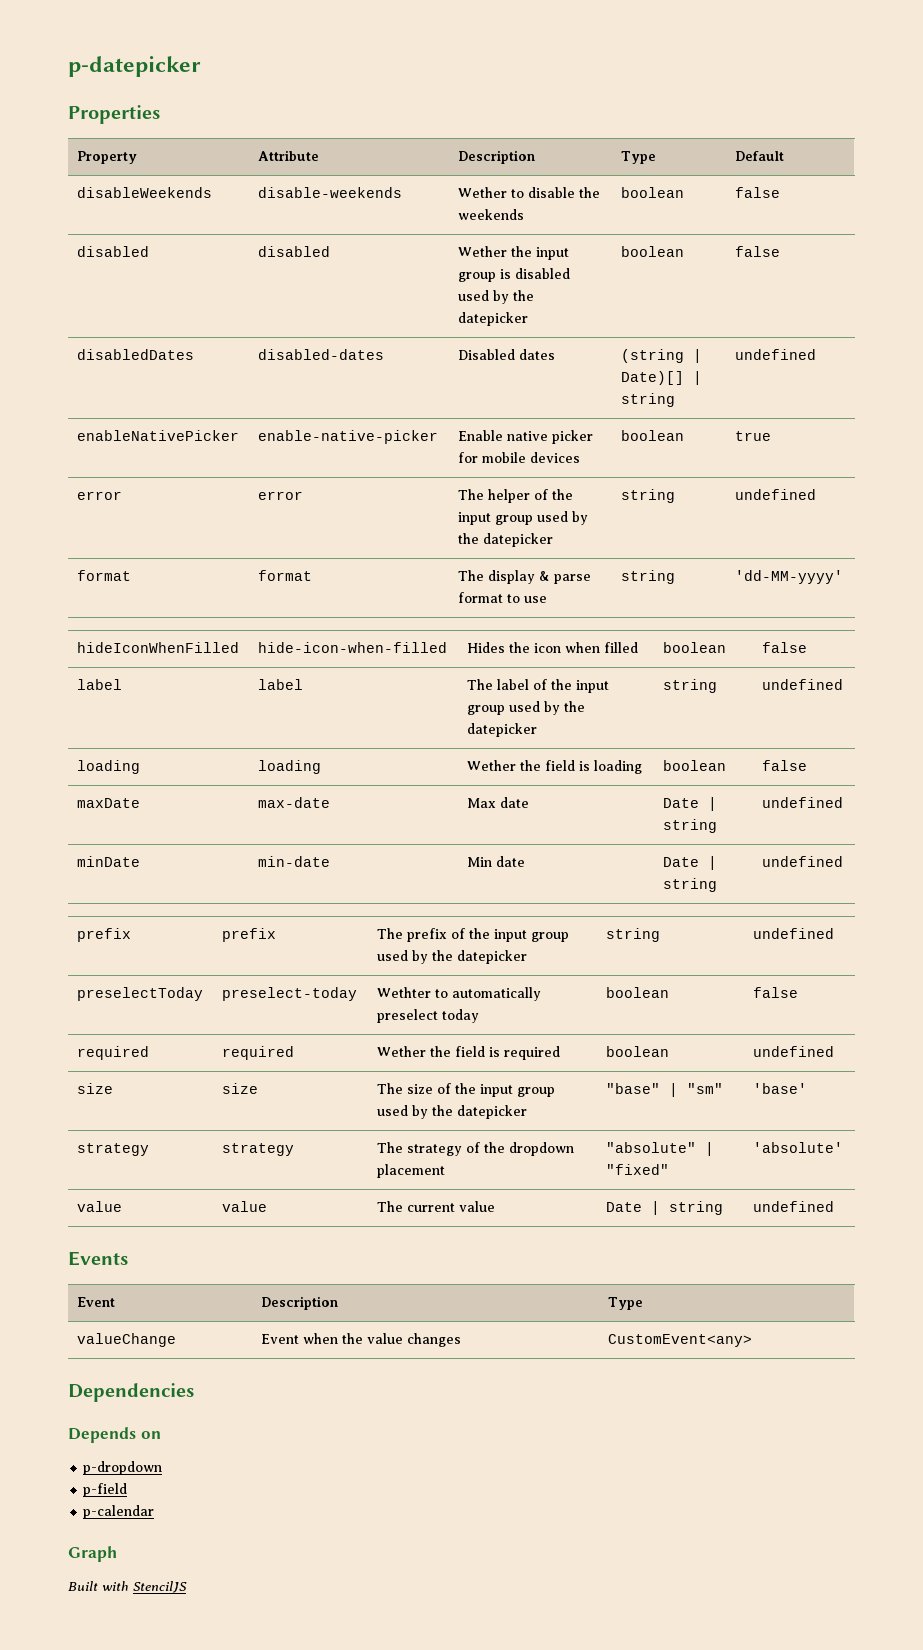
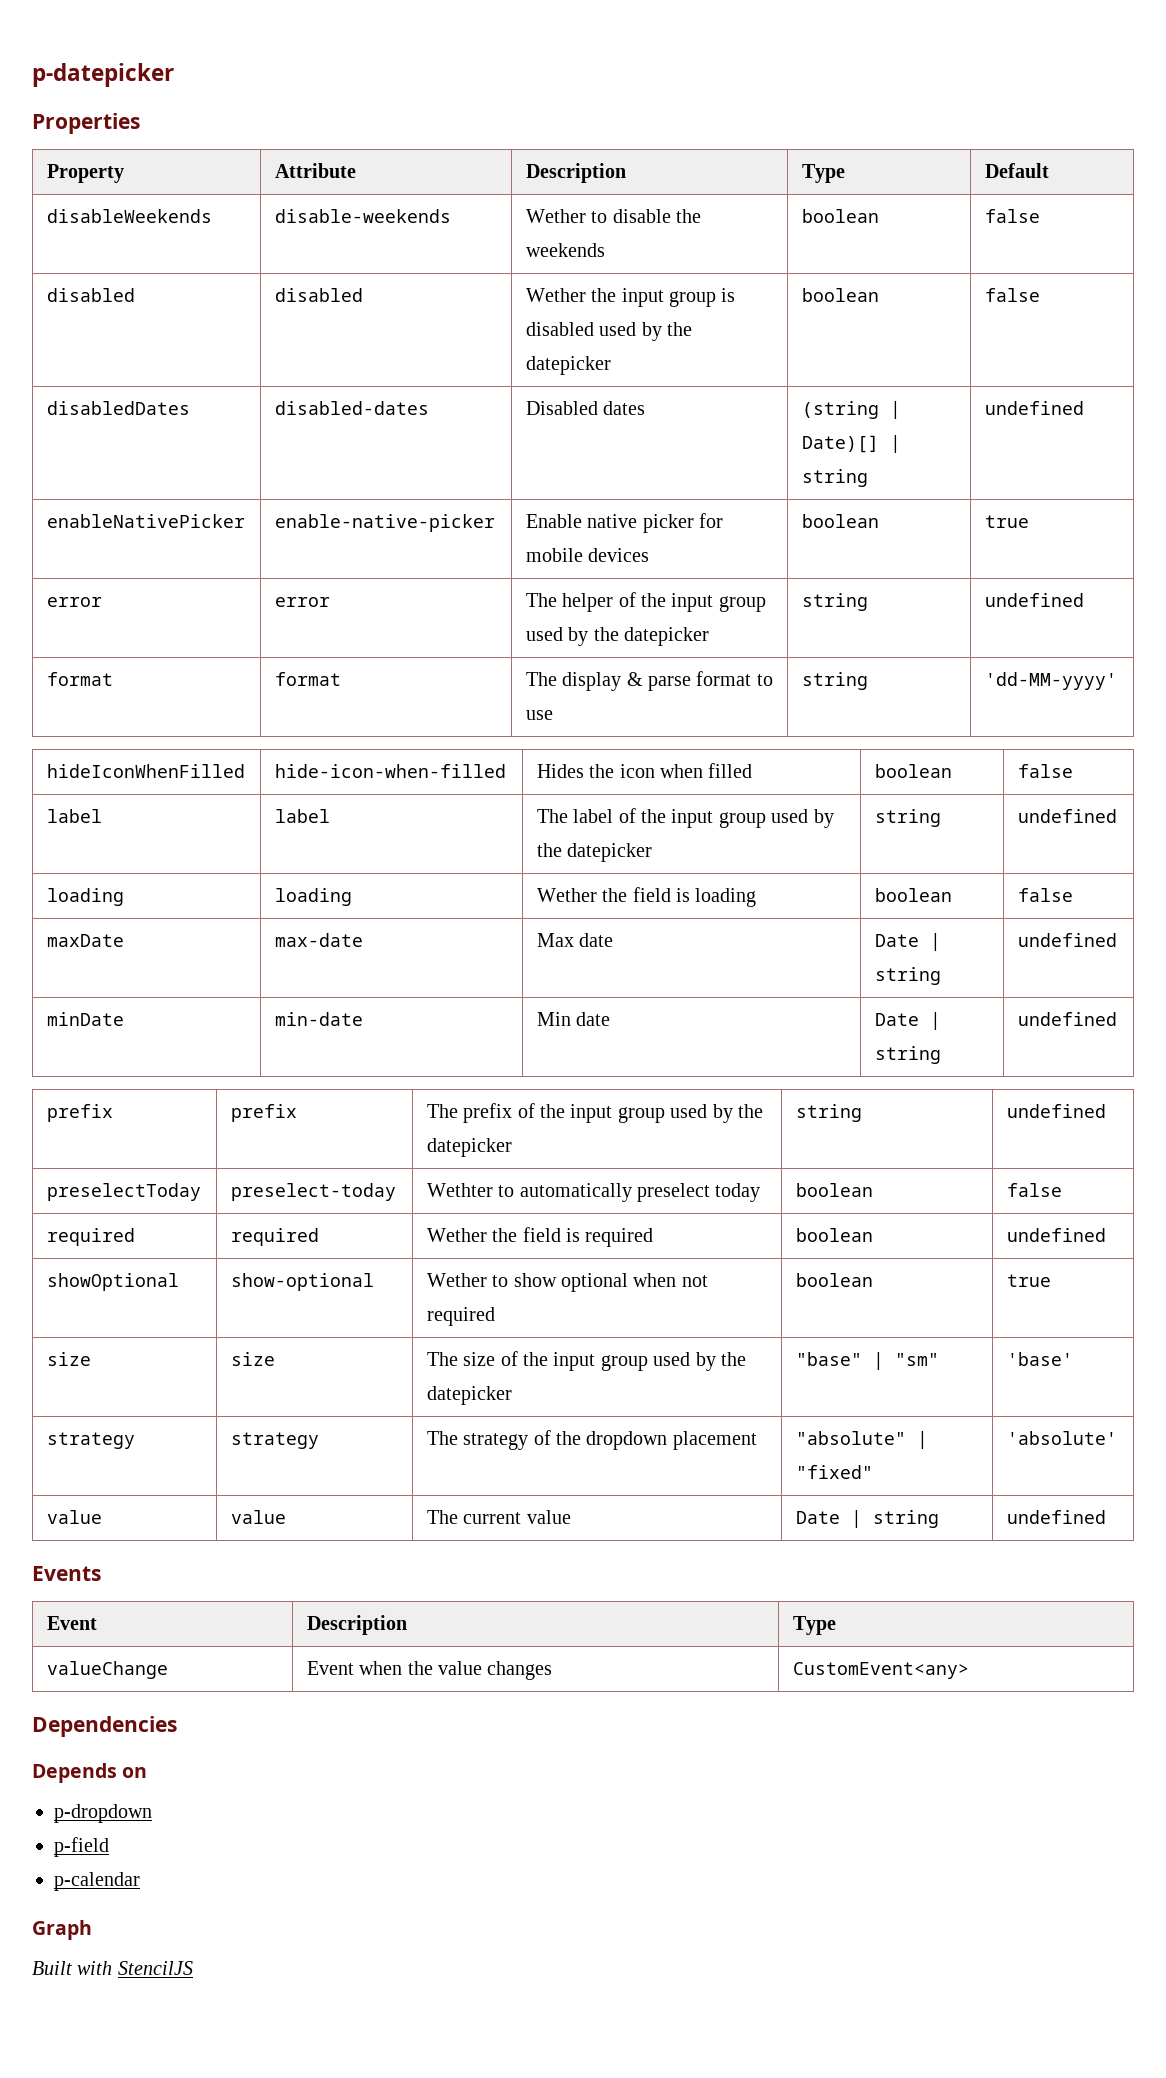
(835, 1051) none -> [46,1273,179,1291] [230,1273,374,1291] [426,1273,708,1292] [426,1307,495,1326] [795,1273,873,1287] [1006,1274,1051,1287] // showOptional | show-optional | Wether to show optional when not required | boolean | true

